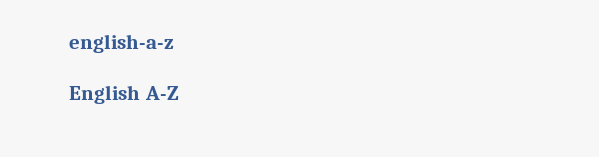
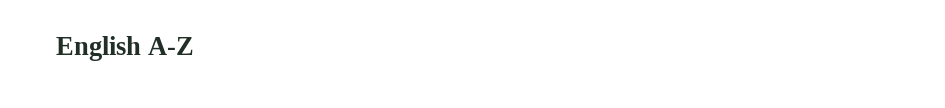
[69,34,174,53] english-a-z // -> (56, 48) none

